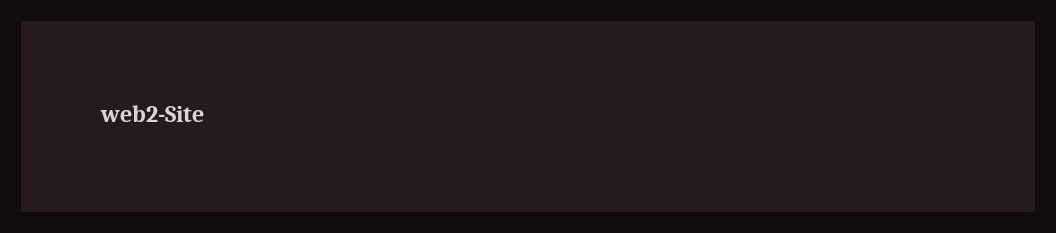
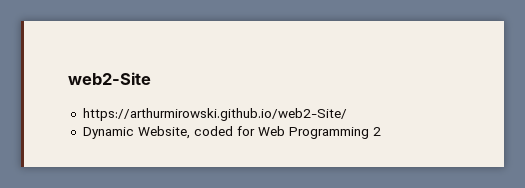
(204, 113) none -> [82,108,347,121] [82,126,381,139] // https://arthurmirowski.github.io/web2-Site/ // Dynamic Website, coded for Web Programming 2

